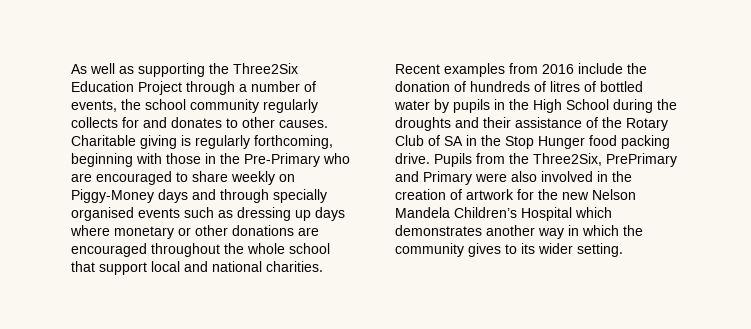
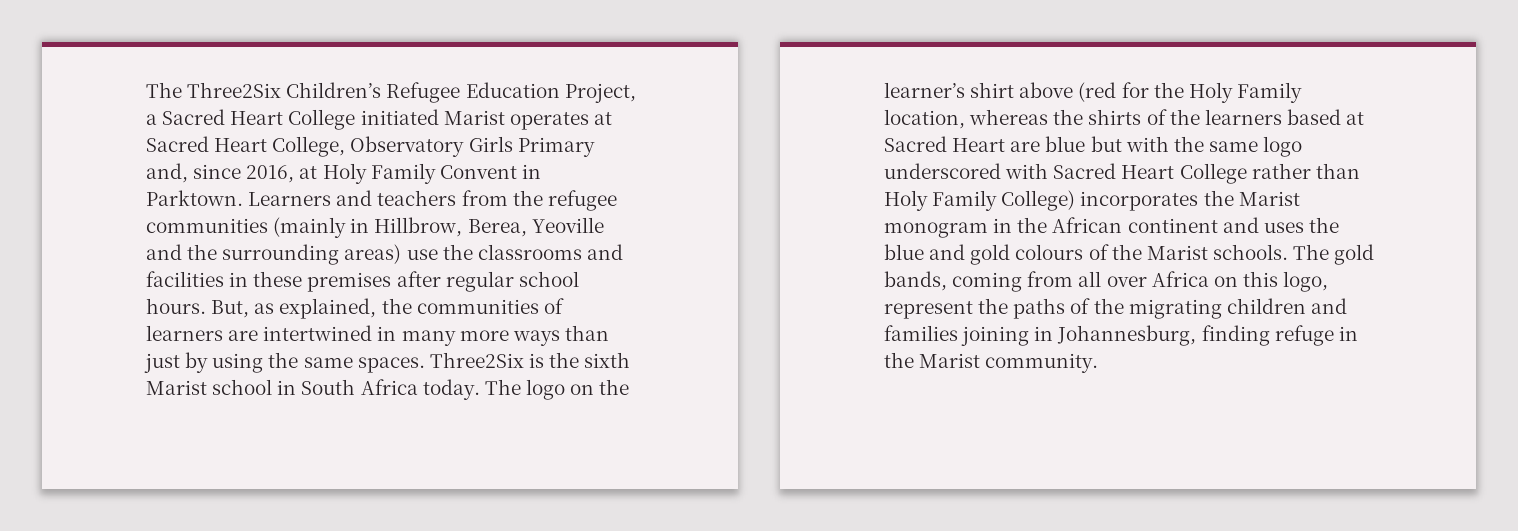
[71,63,298,77] [71,81,316,95] [71,99,318,113] [71,117,328,128] [71,135,333,149] [71,153,350,167] [71,171,295,185] [71,189,327,203] [71,207,345,221] [70,225,319,239] [71,243,330,257] [71,261,323,275] [395,63,647,77] [395,81,643,92] [394,99,677,113] [395,117,668,131] [395,135,670,149] [395,153,677,167] [395,171,632,185] [395,189,636,200] [395,207,612,221] [395,225,643,239] [395,243,623,257] As well as supporting the Three2Six Education Project through a number of events, the school community regularly collects for and donates to other causes. Charitable giving is regularly forthcoming, beginning with those in the Pre-Primary who are encouraged to share weekly on Piggy-Money days and through specially organised events such as dressing up days where monetary or other donations are encouraged throughout the whole school that support local and national charities. Recent examples from 2016 include the donation of hundreds of litres of bottled water by pupils in the High School during the droughts and their assistance of the Rotary Club of SA in the Stop Hunger food packing drive. Pupils from the Three2Six, PrePrimary and Primary were also involved in the creation of artwork for the new Nelson Mandela Children’s Hospital which demonstrates another way in which the community gives to its wider setting. -> [146,82,636,103] [146,109,612,130] [146,136,595,157] [146,163,541,184] [146,190,617,211] [146,217,604,238] [146,244,623,265] [146,271,579,292] [146,298,564,319] [146,325,609,346] [144,352,631,373] [146,379,630,400] [884,82,1302,103] [884,109,1365,129] [884,136,1303,157] [884,163,1360,184] [884,190,1300,211] [884,217,1339,238] [884,244,1375,265] [884,271,1329,292] [884,298,1347,319] [884,325,1358,346] [884,352,1099,373] The Three2Six Children’s Refugee Education Project, a Sacred Heart College initiated Marist operates at Sacred Heart College, Observatory Girls Primary and, since 2016, at Holy Family Convent in Parktown. Learners and teachers from the refugee communities (mainly in Hillbrow, Berea, Yeoville and the surrounding areas) use the classrooms and facilities in these premises after regular school hours. But, as explained, the communities of learners are intertwined in many more ways than just by using the same spaces. Three2Six is the sixth Marist school in South Africa today. The logo on the learner’s shirt above (red for the Holy Family location, whereas the shirts of the learners based at Sacred Heart are blue but with the same logo underscored with Sacred Heart College rather than Holy Family College) incorporates the Marist monogram in the African continent and uses the blue and gold colours of the Marist schools. The gold bands, coming from all over Africa on this logo, represent the paths of the migrating children and families joining in Johannesburg, finding refuge in the Marist community.

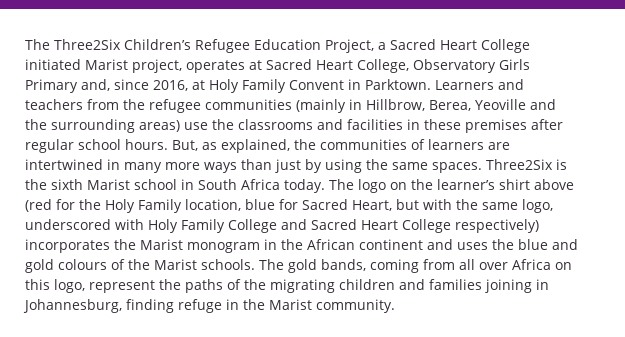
(505, 117) none -> [132,59,182,73] project,
[969,109,1365,125] [884,136,1086,152] whereas the shirts of the learners based at Sacred Heart are blue -> [245,199,392,211] blue for Sacred Heart,
[1263,136,1303,157] logo -> [522,199,553,213] logo,
[1053,163,1360,184] [884,190,1076,211] Sacred Heart College rather than Holy Family College) -> [148,219,539,233] Holy Family College and Sacred Heart College respectively)

